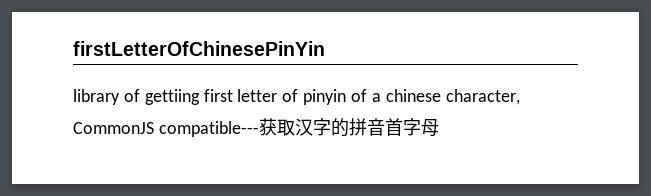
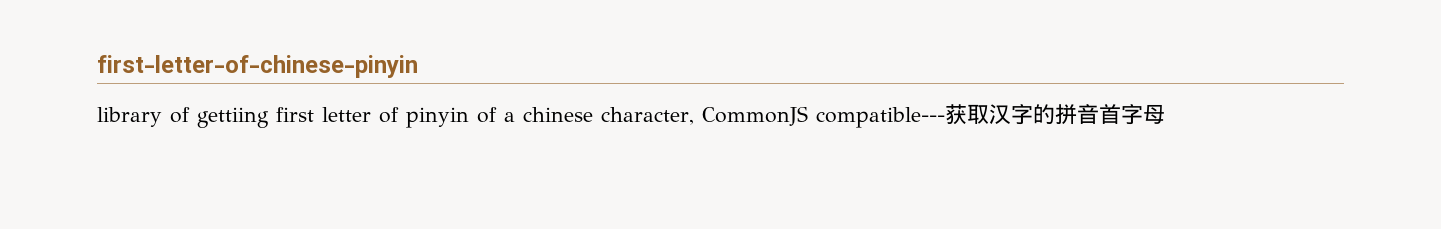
[73,41,325,56] firstLetterOfChinesePinYin -> [97,55,418,78] first-letter-of-chinese-pinyin

